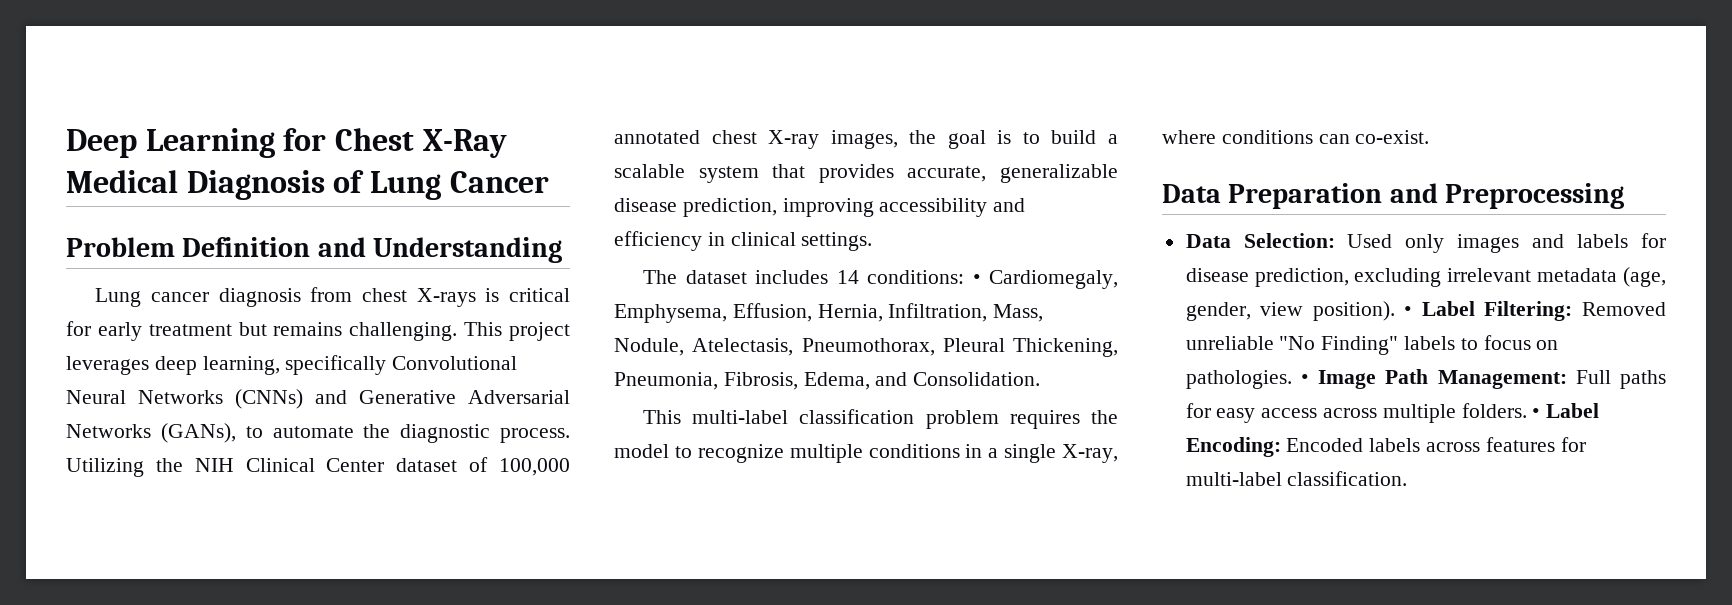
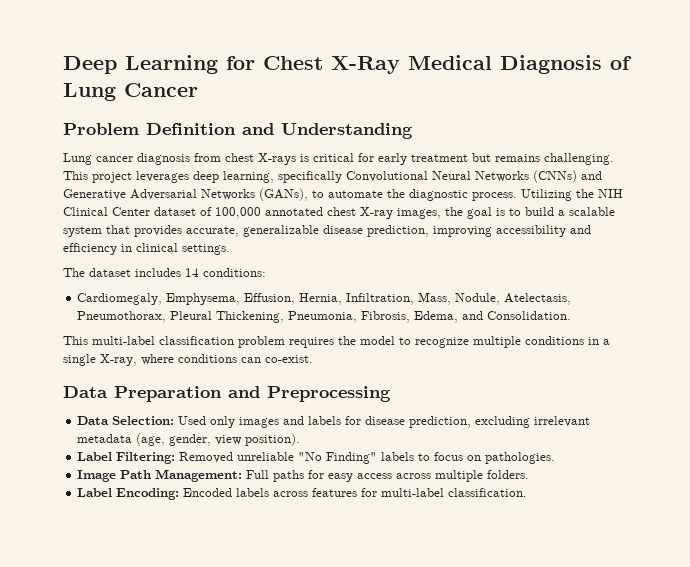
[972,274,981,284] • -> (266, 272) //
[1404,306,1413,316] • -> (301, 439) //
[1300,374,1309,384] • -> (556, 458) //
[1532,408,1541,418] • -> (530, 474) //

